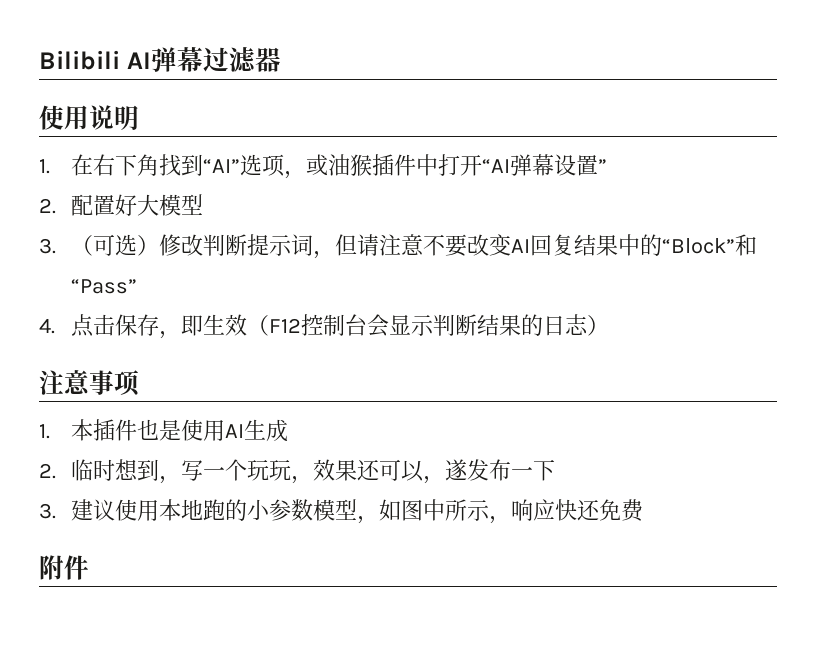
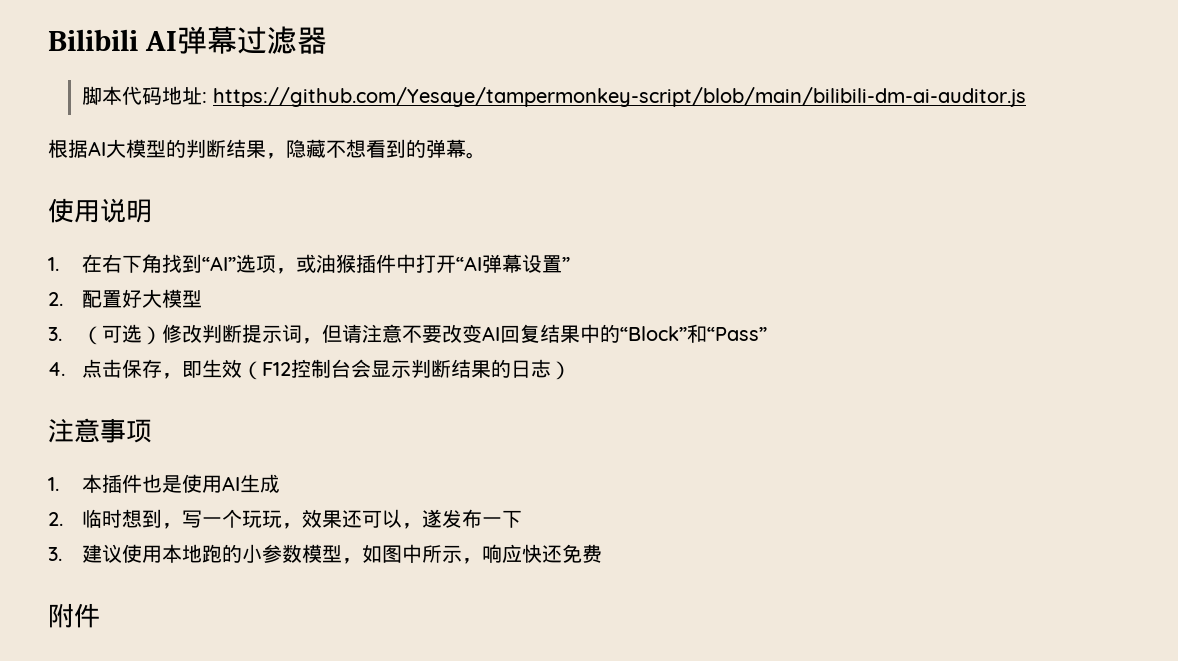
(281, 59) none -> [82,86,1027,107] [48,139,486,159] // 脚本代码地址: https://github.com/Yesaye/tampermonkey-script/blob/main/bilibili-dm-ai-auditor.js // 根据AI大模型的判断结果，隐藏不想看到的弹幕。

